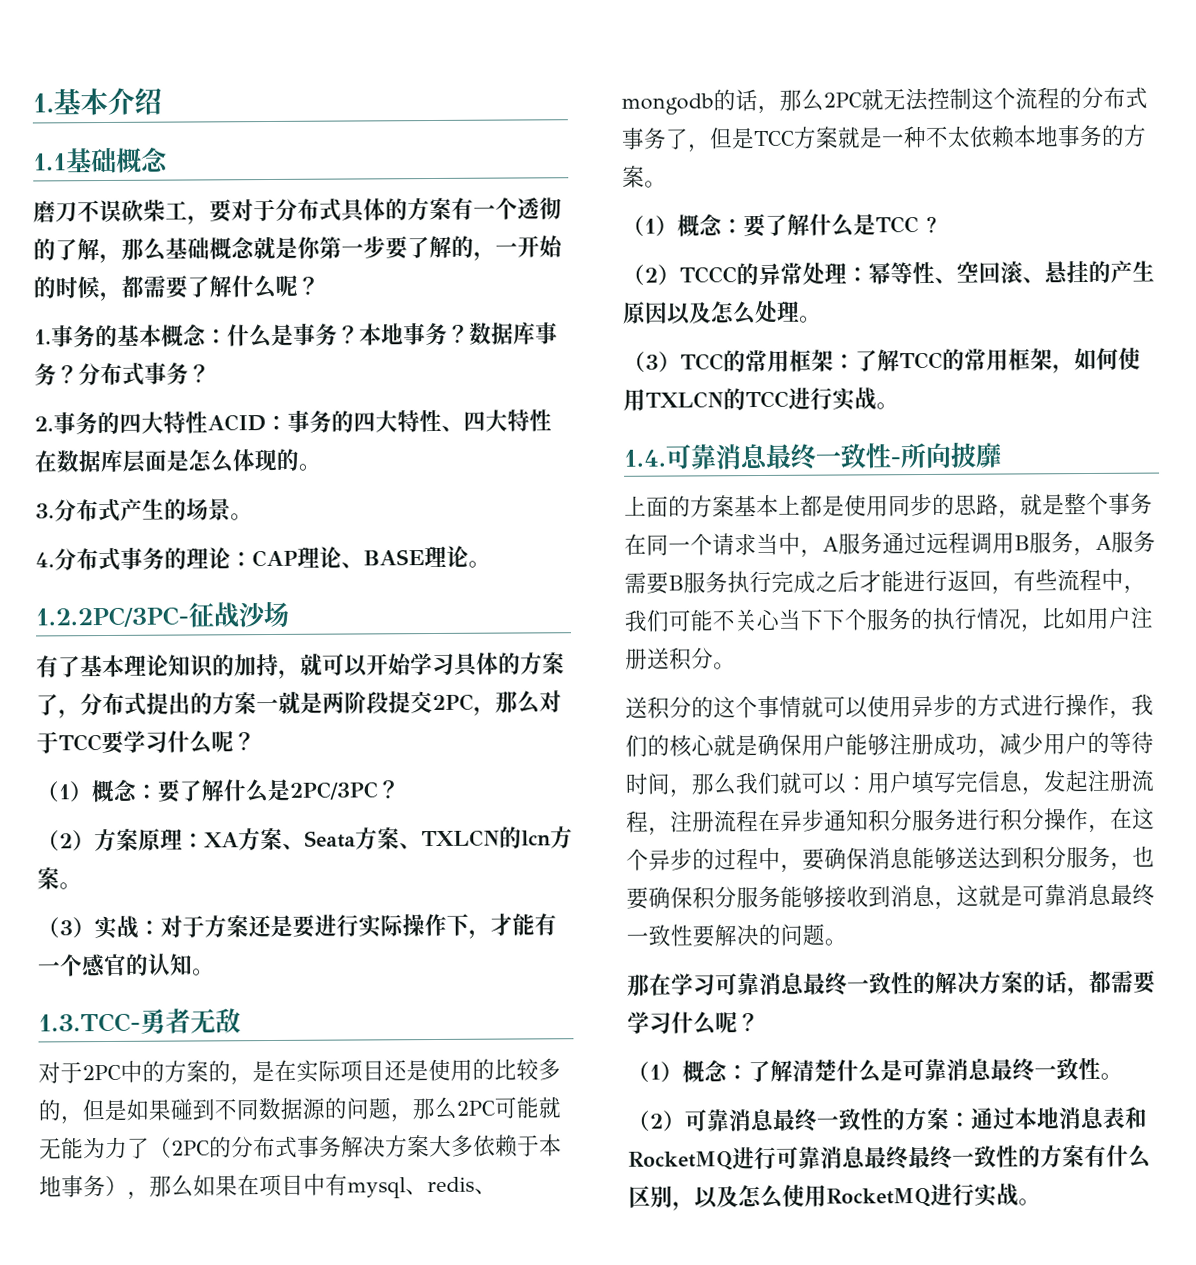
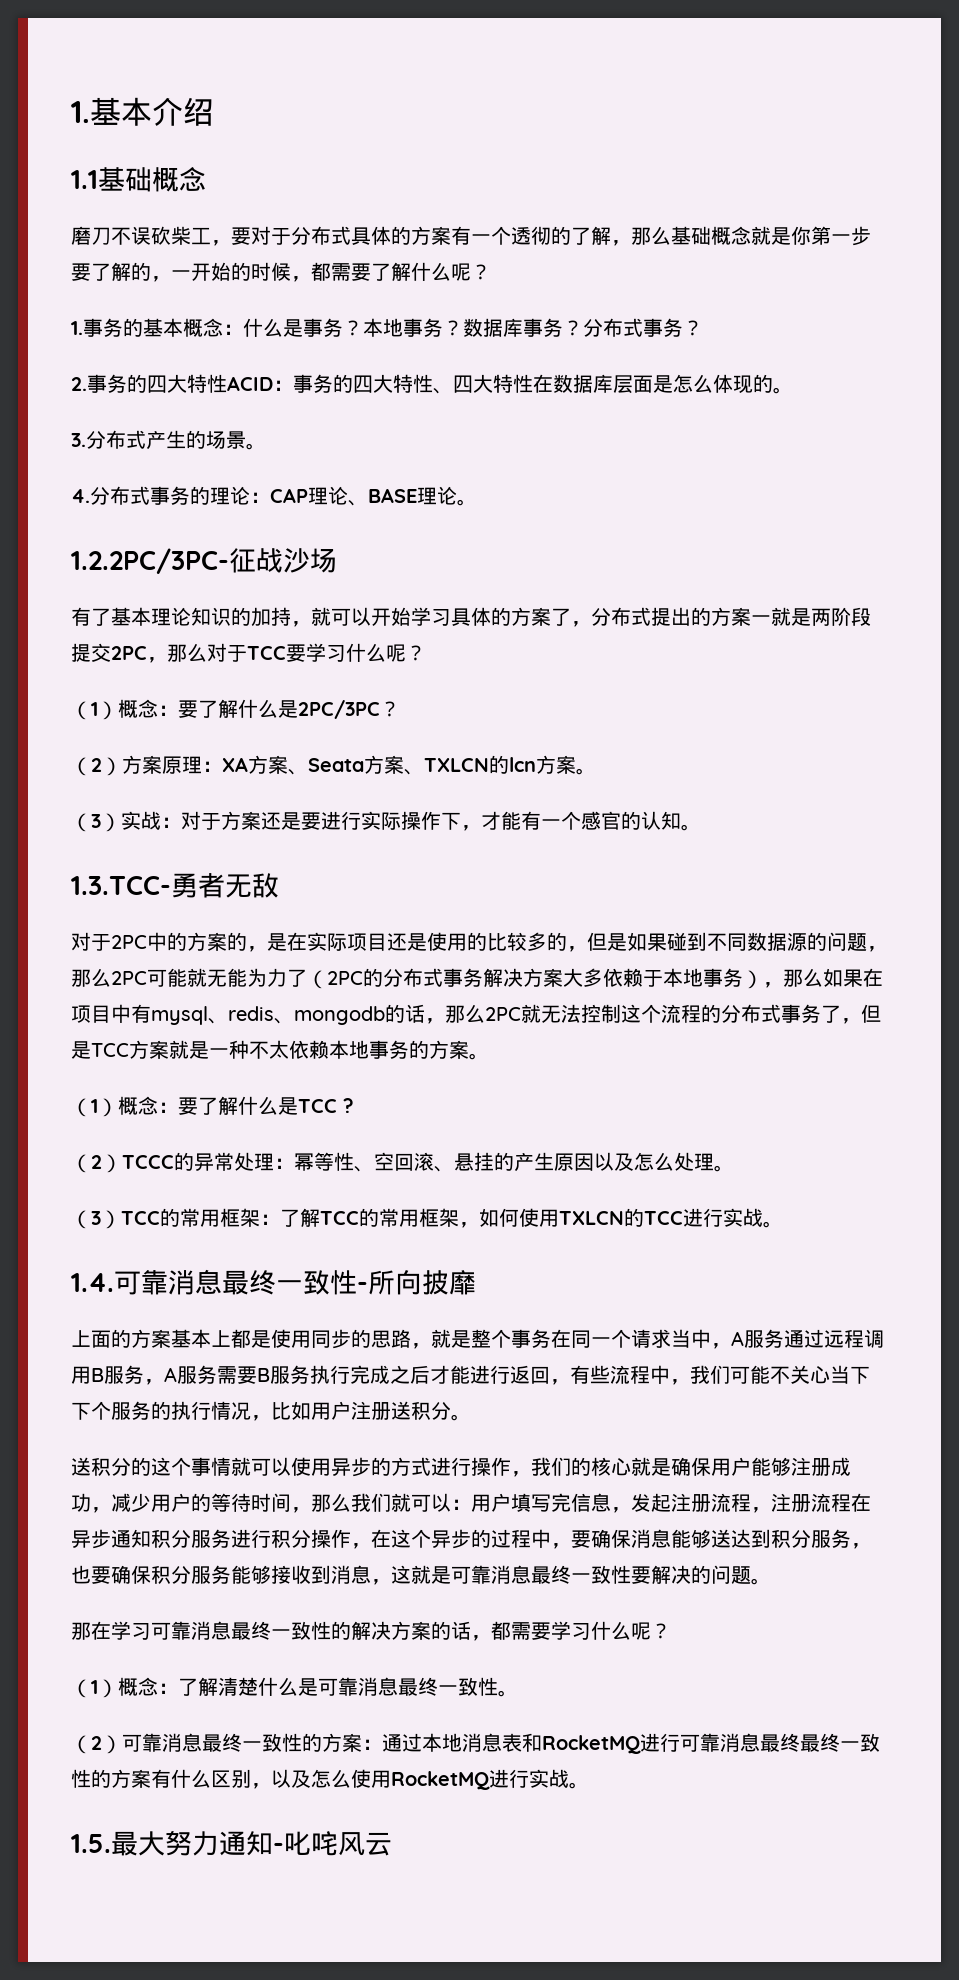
(1041, 1202) none -> [71,1831,392,1856] // 1.5.最大努力通知-叱咤风云

